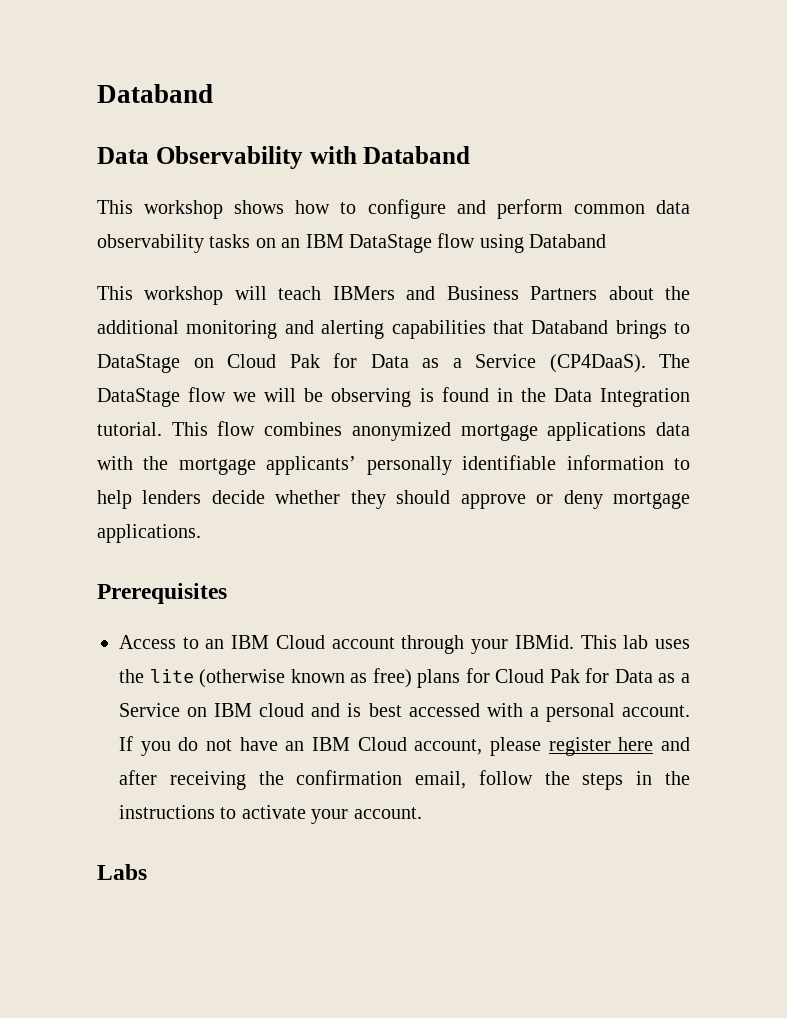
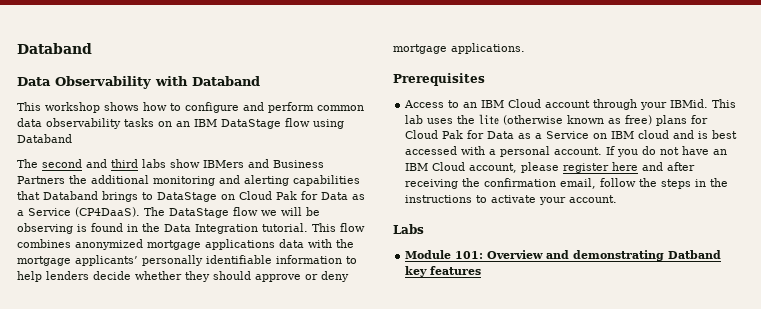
[97,286,322,305] This workshop will teach -> [17,159,200,168] The second and third labs show
[608,286,654,300] about -> (65, 180) none
(147, 872) none -> [405,250,722,261] [405,266,482,277] // Module 101: Overview and demonstrating Datband key features

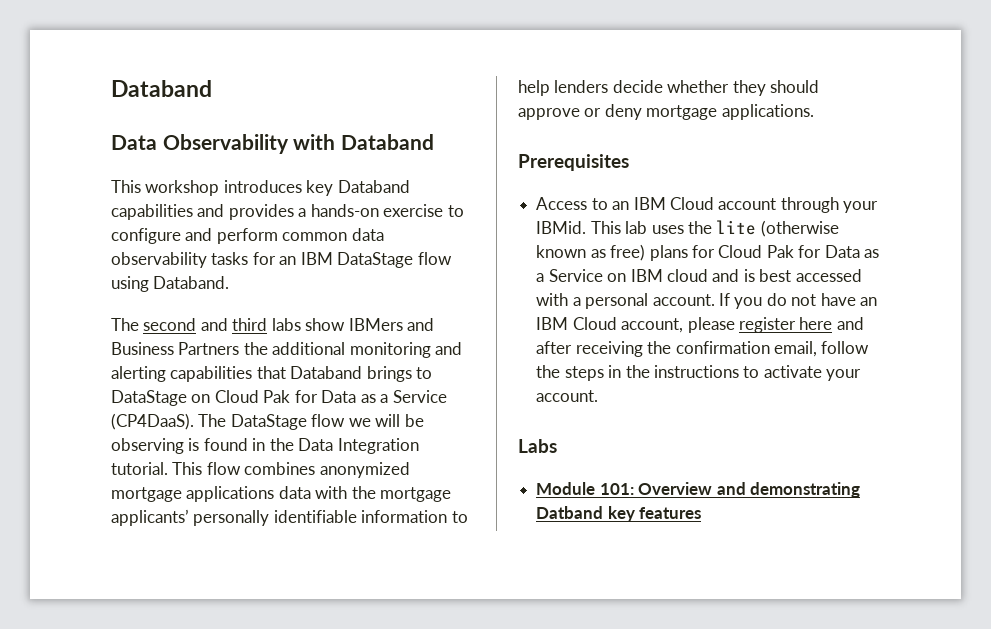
[104,102,167,111] shows how -> [223,180,410,196] [111,204,444,220] introduces key Databand capabilities and provides a hands-on exercise
[158,121,172,127] on -> [252,252,276,265] for
[17,134,72,143] Databand -> [153,276,230,289] Databand.

